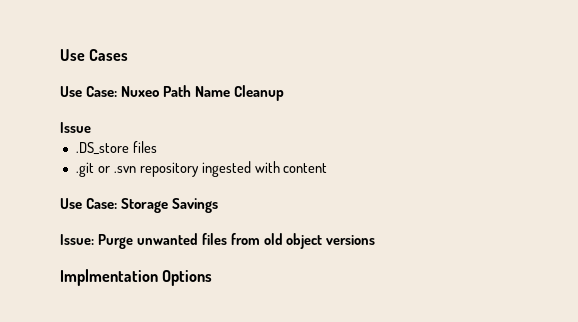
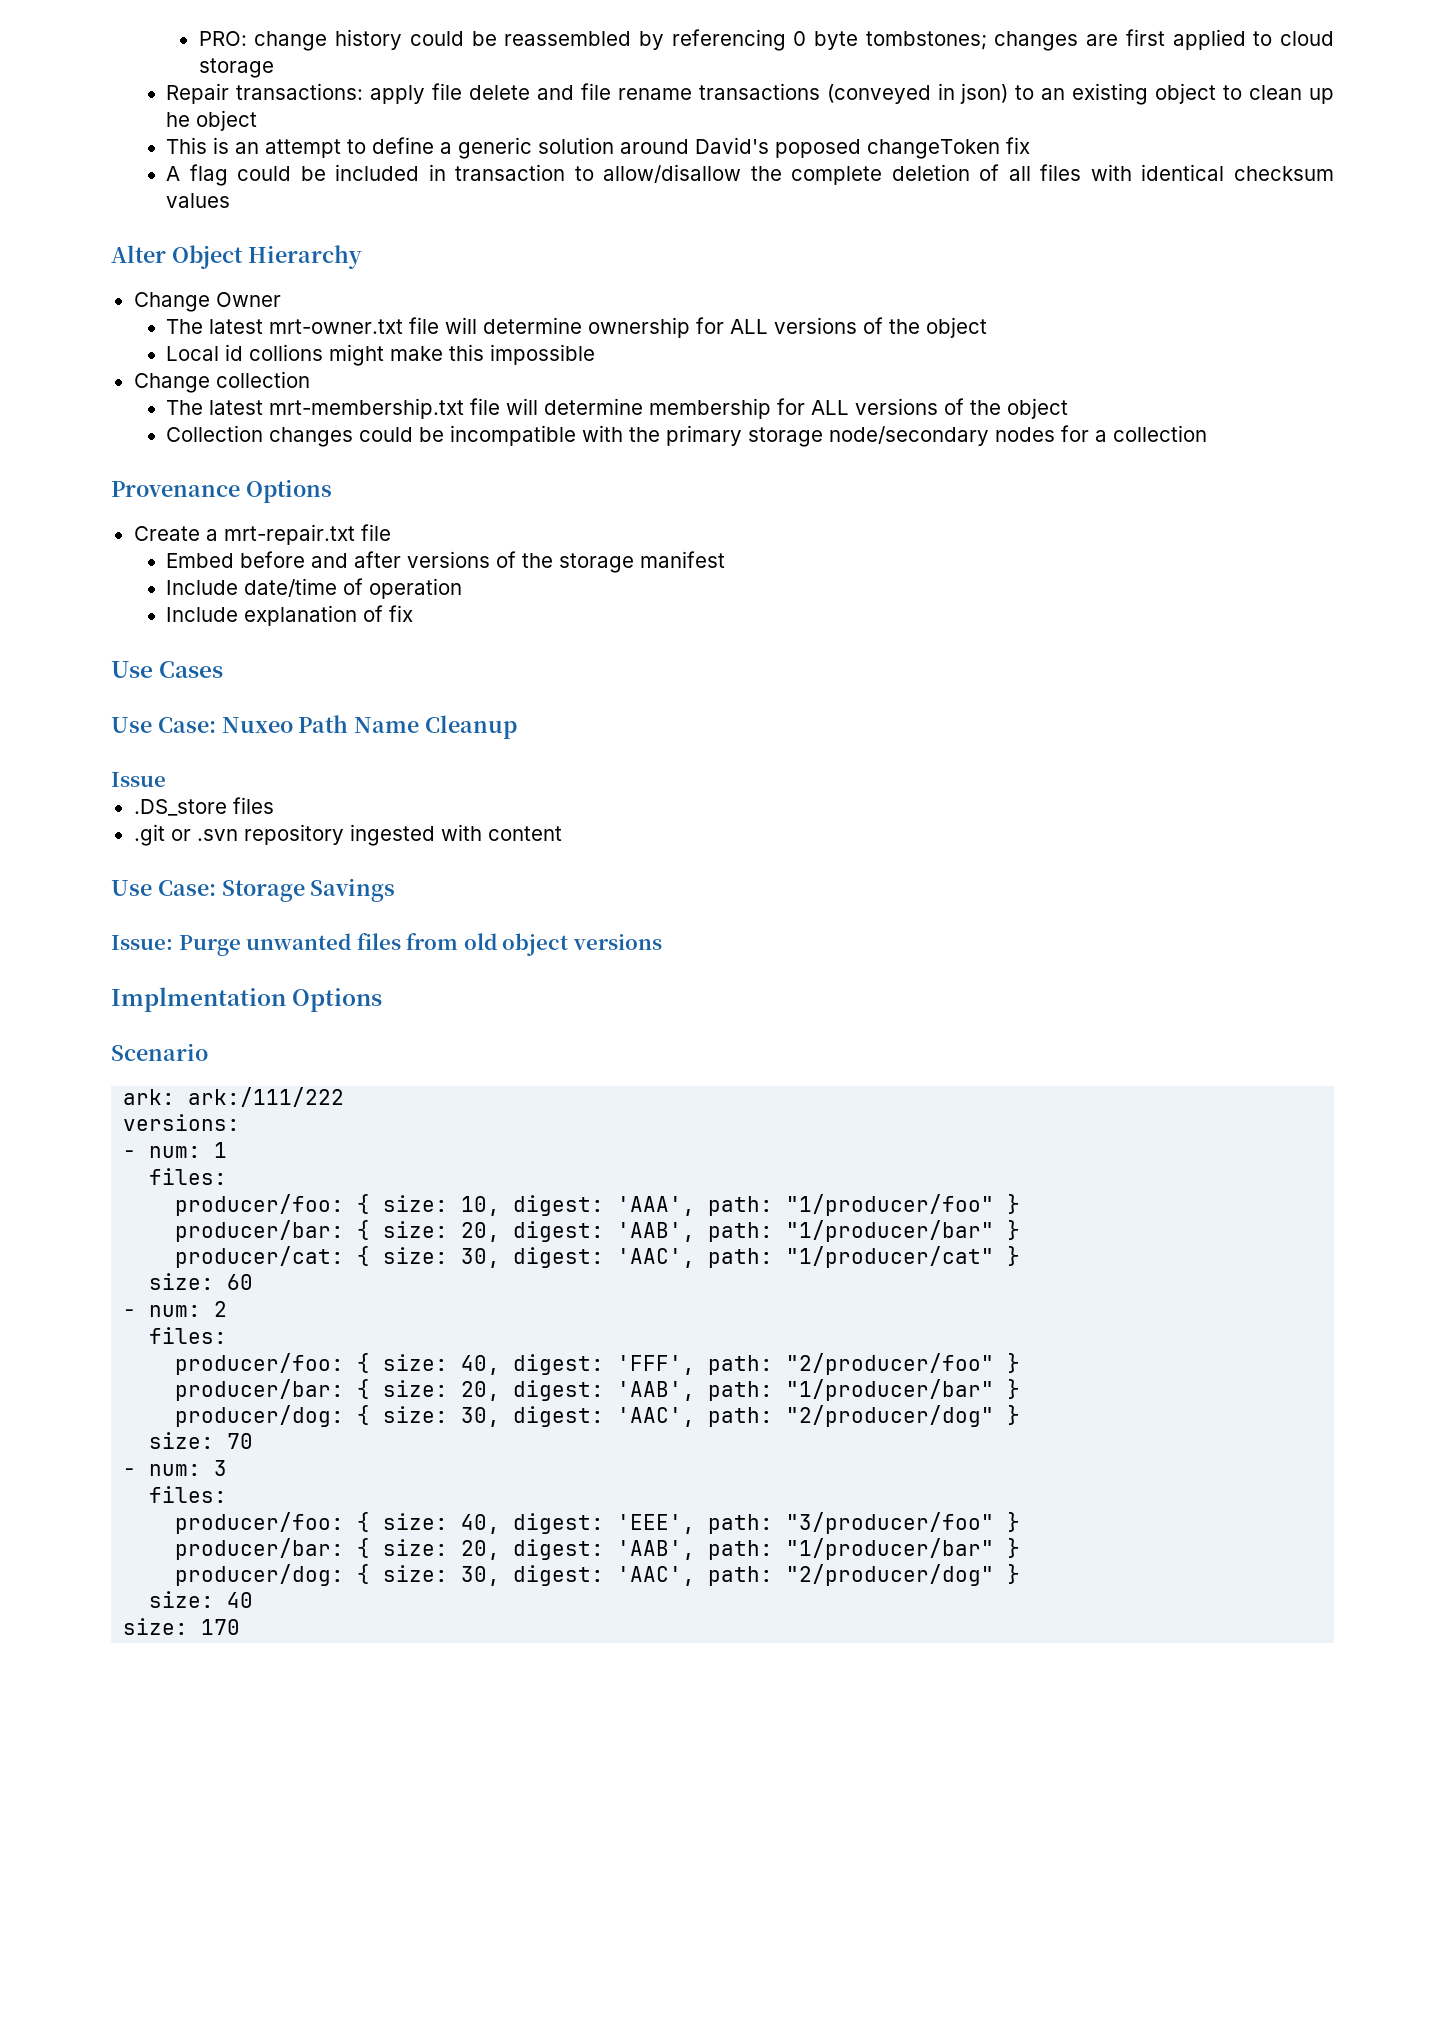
(60, 55) none -> [198,29,1334,51] [198,58,274,78] [166,83,1334,105] [166,110,258,131] [166,137,1031,159] [166,164,1334,186] [166,193,231,208] [111,245,362,269] [133,292,281,312] [166,317,988,338] [166,344,596,366] [133,371,310,393] [166,398,1069,419] [166,425,1208,447] [111,479,332,503] [133,524,391,545] [166,551,726,573] [166,578,463,599] [166,605,414,626] PRO: change history could be reassembled by referencing 0 byte tombstones; changes are first applied to cloud storage // Repair transactions: apply file delete and file rename transactions (conveyed in json) to an existing object to clean up he object // This is an attempt to define a generic solution around David's poposed changeToken fix // A flag could be included in transaction to allow/disallow the complete deletion of all files with identical checksum values // Alter Object Hierarchy // Change Owner // The latest mrt-owner.txt file will determine ownership for ALL versions of the object // Local id collions might make this impossible // Change collection // The latest mrt-membership.txt file will determine membership for ALL versions of the object // Collection changes could be incompatible with the primary storage node/secondary nodes for a collection // Provenance Options // Create a mrt-repair.txt file // Embed before and after versions of the storage manifest // Include date/time of operation // Include explanation of fix //
(213, 278) none -> [111,1043,208,1061] [123,1087,345,1107] [123,1114,241,1131] [123,1142,228,1158] [149,1168,228,1185] [175,1194,1021,1216] [175,1220,1021,1242] [175,1246,1021,1268] [149,1273,254,1290] [123,1301,228,1317] [149,1327,228,1344] [175,1353,1021,1375] [175,1379,1021,1401] [175,1405,1021,1427] [149,1432,254,1449] [123,1460,228,1476] [149,1486,228,1503] [175,1512,1021,1534] [175,1538,1021,1560] [175,1564,1021,1586] [149,1591,254,1608] [123,1618,241,1635] // Scenario // ark: ark:/111/222 // versions: // - num: 1 // files: // producer/foo: { size: 10, digest: 'AAA', path: "1/producer/foo" } // producer/bar: { size: 20, digest: 'AAB', path: "1/producer/bar" } // producer/cat: { size: 30, digest: 'AAC', path: "1/producer/cat" } // size: 60 // - num: 2 // files: // producer/foo: { size: 40, digest: 'FFF', path: "2/producer/foo" } // producer/bar: { size: 20, digest: 'AAB', path: "1/producer/bar" } // producer/dog: { size: 30, digest: 'AAC', path: "2/producer/dog" } // size: 70 // - num: 3 // files: // producer/foo: { size: 40, digest: 'EEE', path: "3/producer/foo" } // producer/bar: { size: 20, digest: 'AAB', path: "1/producer/bar" } // producer/dog: { size: 30, digest: 'AAC', path: "2/producer/dog" } // size: 40 // size: 170

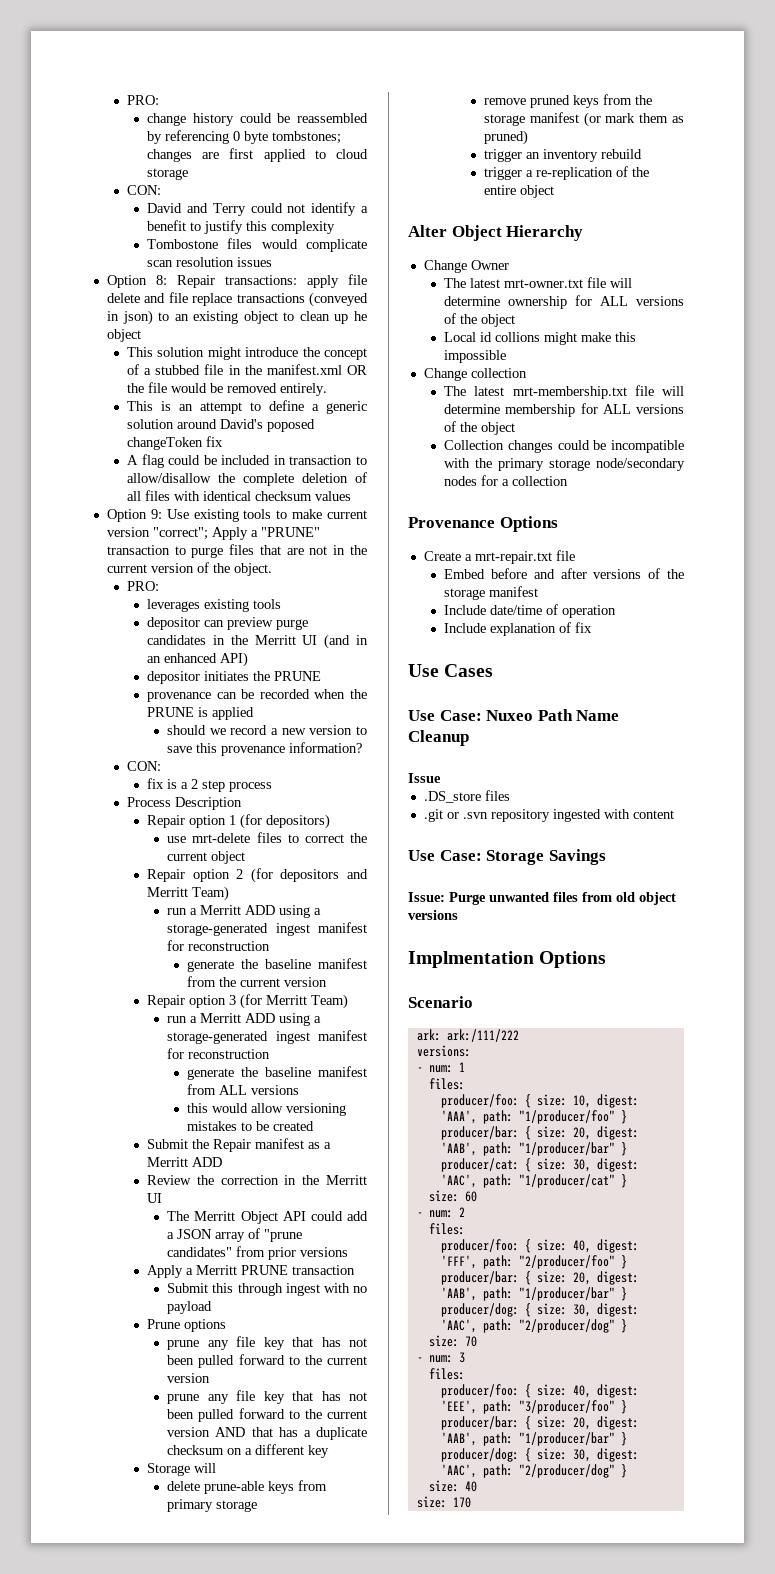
[198,31,247,46] PRO: -> [127,95,160,105] PRO: //
(274, 68) none -> [127,185,162,195] [147,202,369,216] [147,220,336,234] [147,238,367,252] [147,257,273,267] [106,275,167,288] CON: // David and Terry could not identify a benefit to justify this complexity // Tombostone files would complicate scan resolution issues // Option 8:
[617,88,692,100] rename -> [192,293,233,306] replace
(258, 120) none -> [127,347,368,360] [127,364,368,375] [127,382,328,396] // This solution might introduce the concept of a stubbed file in the manifest.xml OR the file would be removed entirely.
(231, 200) none -> [106,509,368,522] [106,527,320,540] [106,544,367,558] [106,562,272,576] [127,581,160,591] [147,599,282,612] [147,617,309,630] [147,634,369,649] [147,652,249,667] [147,671,322,684] [147,689,367,702] [147,707,255,720] [167,725,367,735] [167,742,363,756] [127,761,162,771] [147,778,273,792] [127,797,243,810] [147,814,331,829] [167,832,367,843] [167,851,246,864] [147,868,368,883] [147,886,230,901] [167,905,322,918] [167,922,367,936] [167,940,271,951] [187,958,367,972] [187,976,328,987] [147,994,349,1009] [167,1013,322,1026] [167,1030,367,1044] [167,1048,271,1059] [187,1066,367,1080] [187,1084,300,1095] [187,1103,347,1116] [187,1121,315,1131] [147,1138,332,1152] [147,1157,223,1167] [147,1175,367,1185] [147,1193,163,1203] [167,1211,368,1224] [167,1228,303,1242] [167,1246,349,1260] [147,1265,356,1278] [167,1283,367,1296] [167,1301,213,1314] [147,1319,227,1332] [167,1336,367,1350] [167,1354,367,1368] [167,1373,211,1383] [167,1390,367,1404] [167,1408,367,1422] [167,1427,367,1440] [167,1444,330,1458] [147,1463,217,1476] [167,1480,328,1494] [167,1499,258,1512] [484,94,653,108] [484,112,684,127] [484,130,529,145] [484,149,643,162] [484,166,650,180] [484,185,555,198] // Option 9: Use existing tools to make current version "correct"; Apply a "PRUNE" transaction to purge files that are not in the current version of the object. // PRO: // leverages existing tools // depositor can preview purge candidates in the Merritt UI (and in an enhanced API) // depositor initiates the PRUNE // provenance can be recorded when the PRUNE is applied // should we record a new version to save this provenance information? // CON: // fix is a 2 step process // Process Description // Repair option 1 (for depositors) // use mrt-delete files to correct the current object // Repair option 2 (for depositors and Merritt Team) // run a Merritt ADD using a storage-generated ingest manifest for reconstruction // generate the baseline manifest from the current version // Repair option 3 (for Merritt Team) // run a Merritt ADD using a storage-generated ingest manifest for reconstruction // generate the baseline manifest from ALL versions // this would allow versioning mistakes to be created // Submit the Repair manifest as a Merritt ADD // Review the correction in the Merritt UI // The Merritt Object API could add a JSON array of "prune candidates" from prior versions // Apply a Merritt PRUNE transaction // Submit this through ingest with no payload // Prune options // prune any file key that has not been pulled forward to the current version // prune any file key that has not been pulled forward to the current version AND that has a duplicate checksum on a different key // Storage will // delete prune-able keys from primary storage // remove pruned keys from the storage manifest (or mark them as pruned) // trigger an inventory rebuild // trigger a re-replication of the entire object

